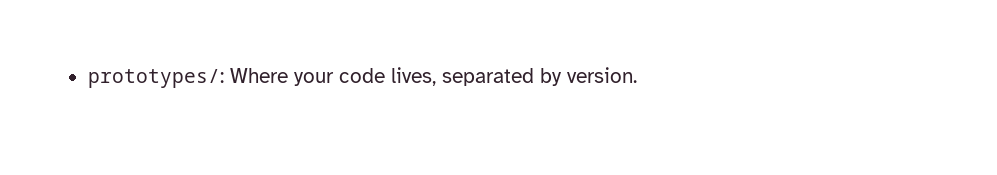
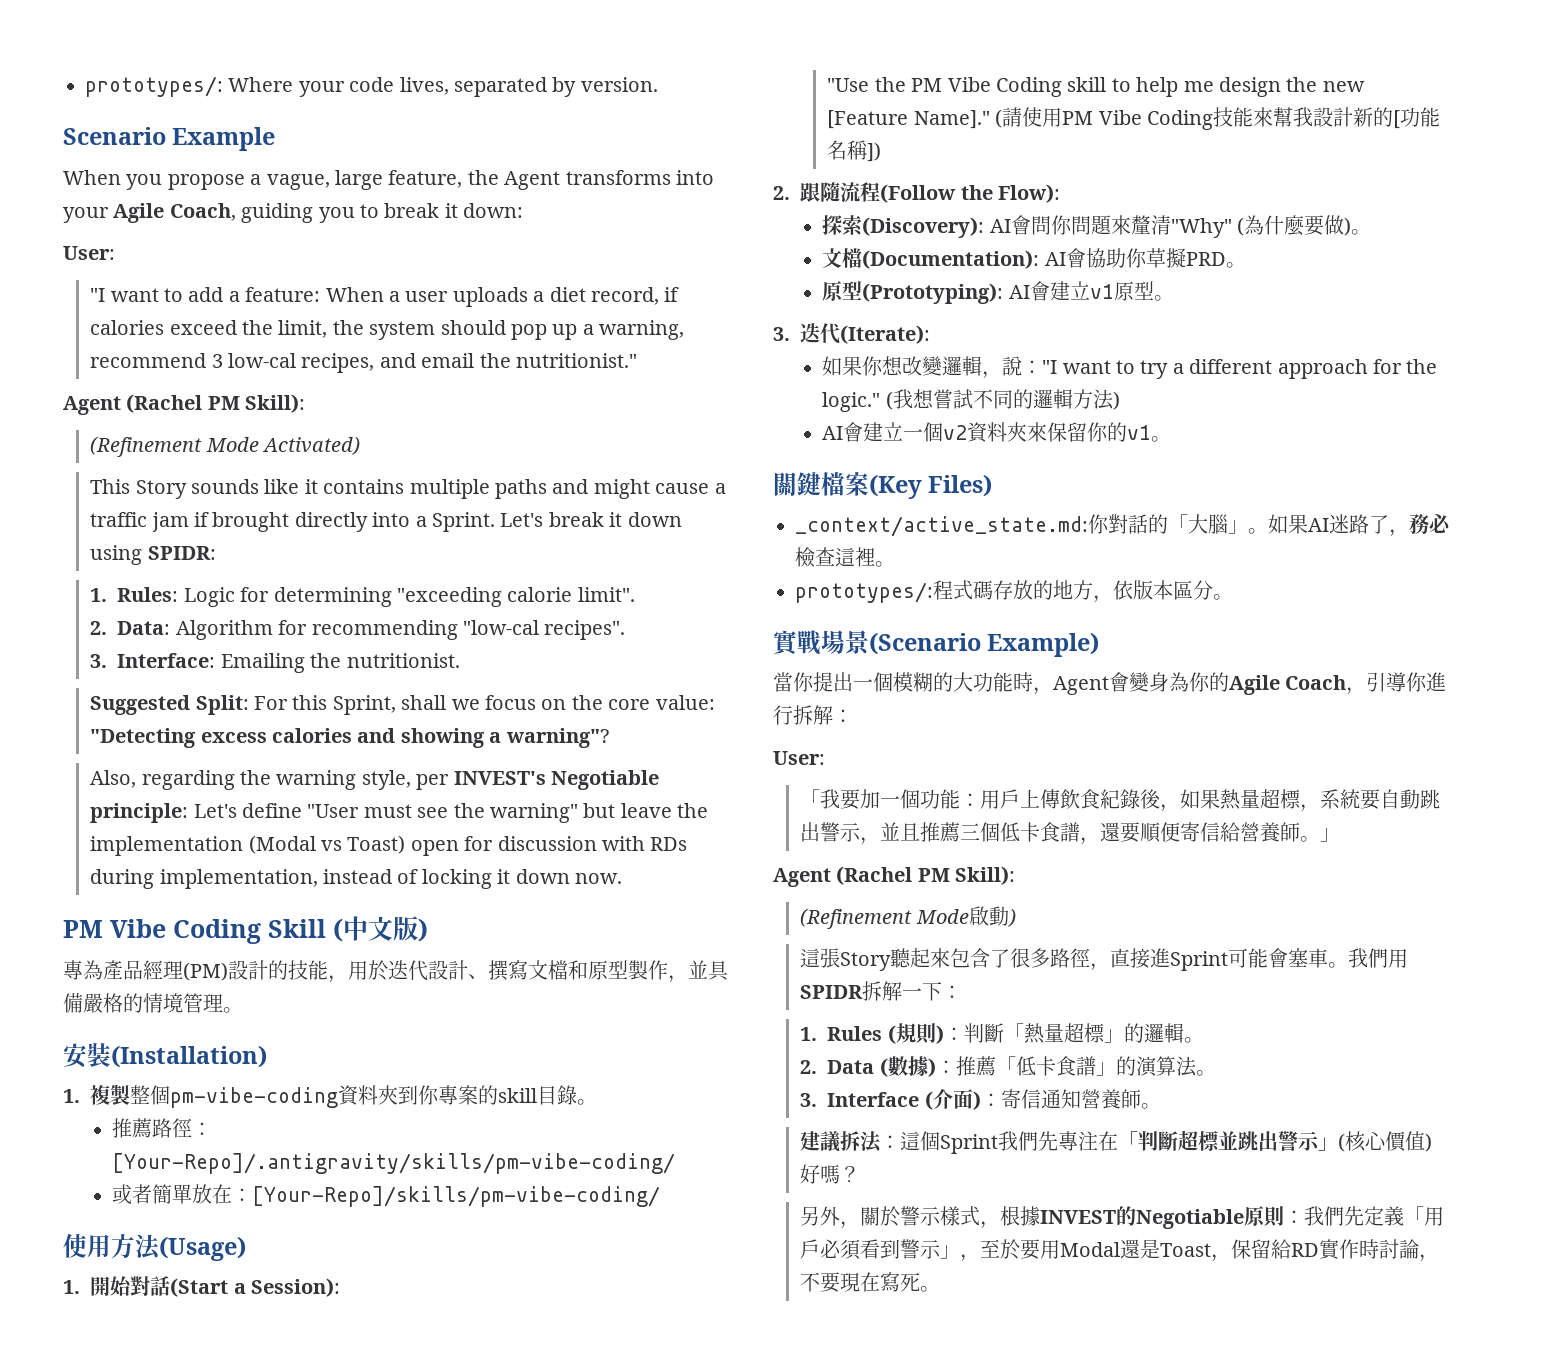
(637, 75) none -> [63,127,276,151] [63,170,714,190] [63,203,524,223] [63,246,115,260] [90,287,680,307] [90,320,685,340] [90,353,638,373] [63,394,306,415] [90,436,361,457] [90,479,726,499] [90,512,682,532] [90,545,216,565] [90,587,635,607] [90,620,626,640] [90,653,460,673] [90,695,715,715] [90,728,609,748] [90,770,660,790] [90,803,709,823] [90,835,688,856] [90,869,623,889] [63,916,428,944] [63,960,729,983] [63,993,243,1013] [63,1043,267,1068] [63,1084,598,1108] [112,1118,213,1138] [112,1153,676,1174] [112,1184,661,1207] [63,1234,246,1261] [63,1276,341,1297] [827,77,1365,97] [827,107,1441,130] [827,140,882,162] [773,182,1061,203] [822,215,1372,238] [822,248,1246,269] [822,281,1174,304] [773,323,931,344] [822,356,1438,379] [822,389,1120,412] [822,422,1172,443] [773,472,993,499] [795,514,1451,537] [795,547,895,568] [795,580,1233,603] [773,630,1100,657] [773,672,1447,695] [773,705,853,725] [773,751,825,765] [800,789,1441,812] [800,822,1341,845] [773,866,1016,887] [800,906,1016,929] [800,948,1409,971] [800,981,963,1001] [800,1023,1204,1044] [800,1056,1216,1077] [800,1089,1161,1110] [800,1130,1433,1154] [800,1164,861,1184] [800,1206,1445,1229] [800,1239,1440,1262] [800,1272,941,1293] // Scenario Example // When you propose a vague, large feature, the Agent transforms into your Agile Coach, guiding you to break it down: // User: // "I want to add a feature: When a user uploads a diet record, if calories exceed the limit, the system should pop up a warning, recommend 3 low-cal recipes, and email the nutritionist." // Agent (Rachel PM Skill): // (Refinement Mode Activated) // This Story sounds like it contains multiple paths and might cause a traffic jam if brought directly into a Sprint. Let's break it down using SPIDR: // 1. Rules: Logic for determining "exceeding calorie limit". // 2. Data: Algorithm for recommending "low-cal recipes". // 3. Interface: Emailing the nutritionist. // Suggested Split: For this Sprint, shall we focus on the core value: "Detecting excess calories and showing a warning"? // Also, regarding the warning style, per INVEST's Negotiable principle: Let's define "User must see the warning" but leave the implementation (Modal vs Toast) open for discussion with RDs during implementation, instead of locking it down now. // PM Vibe Coding Skill (中文版) // 專為產品經理(PM)設計的技能，用於迭代設計、撰寫文檔和原型製作，並具備嚴格的情境管理。 // 安裝(Installation) // 1.複製整個pm-vibe-coding資料夾到你專案的skill目錄。 // 推薦路徑：[Your-Repo]/.antigravity/skills/pm-vibe-coding/ // 或者簡單放在：[Your-Repo]/skills/pm-vibe-coding/ // 使用方法(Usage) // 1.開始對話(Start a Session): // "Use the PM Vibe Coding skill to help me design the new [Feature Name]." (請使用PM Vibe Coding技能來幫我設計新的[功能名稱]) // 2.跟隨流程(Follow the Flow): // 探索(Discovery): AI會問你問題來釐清"Why" (為什麼要做)。 // 文檔(Documentation): AI會協助你草擬PRD。 // 原型(Prototyping): AI會建立v1原型。 // 3.迭代(Iterate): // 如果你想改變邏輯，說："I want to try a different approach for the logic." (我想嘗試不同的邏輯方法) // AI會建立一個v2資料夾來保留你的v1。 // 關鍵檔案(Key Files) // _context/active_state.md:你對話的「大腦」。如果AI迷路了，務必檢查這裡。 // prototypes/:程式碼存放的地方，依版本區分。 // 實戰場景(Scenario Example) // 當你提出一個模糊的大功能時，Agent會變身為你的Agile Coach，引導你進行拆解： // User: // 「我要加一個功能：用戶上傳飲食紀錄後，如果熱量超標，系統要自動跳出警示，並且推薦三個低卡食譜，還要順便寄信給營養師。」 // Agent (Rachel PM Skill): // (Refinement Mode啟動) // 這張Story聽起來包含了很多路徑，直接進Sprint可能會塞車。我們用SPIDR拆解一下： // 1. Rules (規則)：判斷「熱量超標」的邏輯。 // 2. Data (數據)：推薦「低卡食譜」的演算法。 // 3. Interface (介面)：寄信通知營養師。 // 建議拆法：這個Sprint我們先專注在「判斷超標並跳出警示」(核心價值)好嗎？ // 另外，關於警示樣式，根據INVEST的Negotiable原則：我們先定義「用戶必須看到警示」，至於要用Modal還是Toast，保留給RD實作時討論，不要現在寫死。

